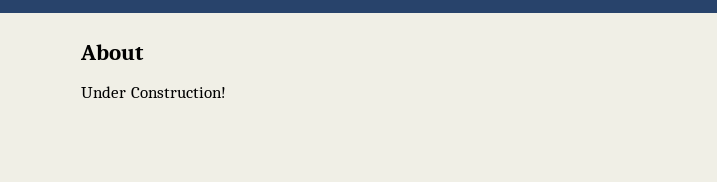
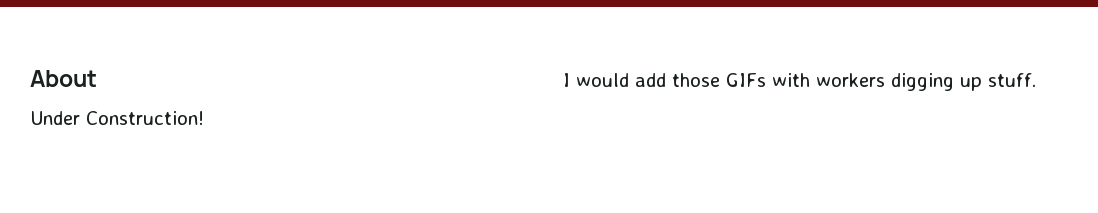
(226, 92) none -> [563,73,1036,91] // I would add those GIFs with workers digging up stuff.

